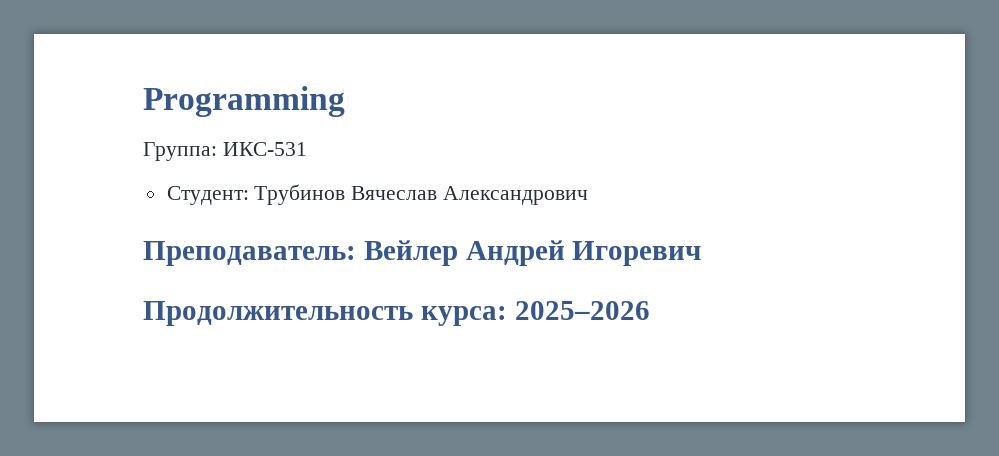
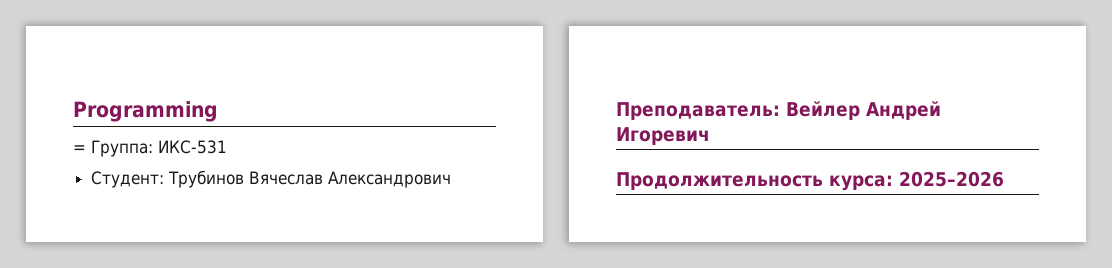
(345, 101) none -> [73,145,86,153] =

